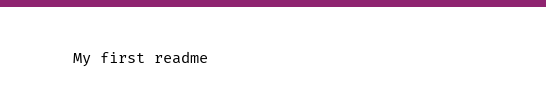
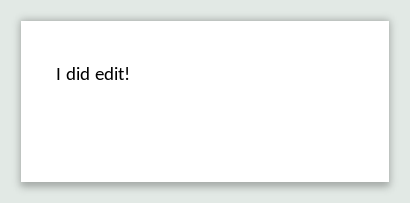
[73,51,208,67] My first readme -> [56,67,130,80] I did edit!

